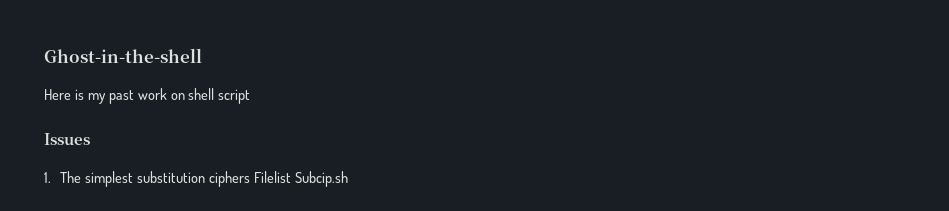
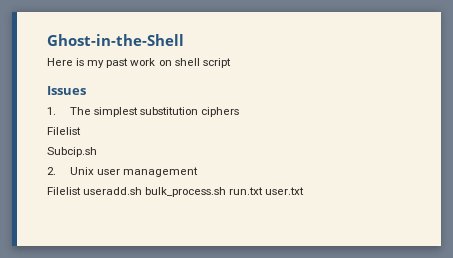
[44,48,202,63] Ghost-in-the-shell -> [47,34,184,46] Ghost-in-the-Shell
[253,171,291,183] Filelist -> [47,127,81,135] // Filelist //
(348, 179) none -> [47,167,199,177] [47,187,305,197] // 2. Unix user management // Filelist useradd.sh bulk_process.sh run.txt user.txt

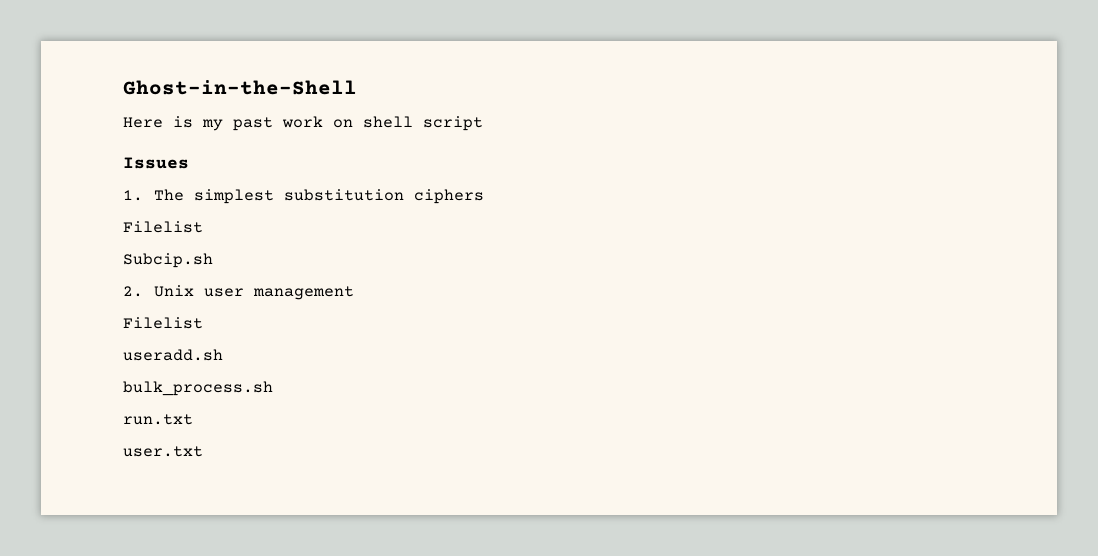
(81, 191) none -> (203, 323) //
(143, 191) none -> (223, 355) //
(227, 192) none -> (273, 388) //
(264, 191) none -> (193, 419) //

